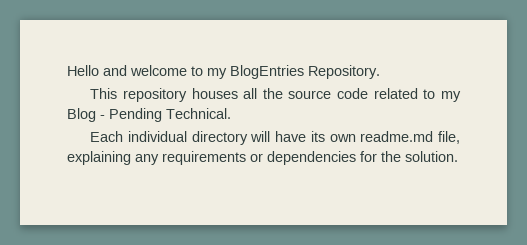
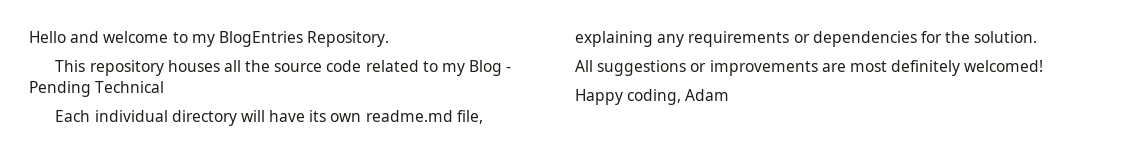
[166,108,231,119] Technical. -> [95,81,165,93] Technical
(458, 156) none -> [575,60,1044,76] [575,89,730,105] // All suggestions or improvements are most definitely welcomed! // Happy coding, Adam

